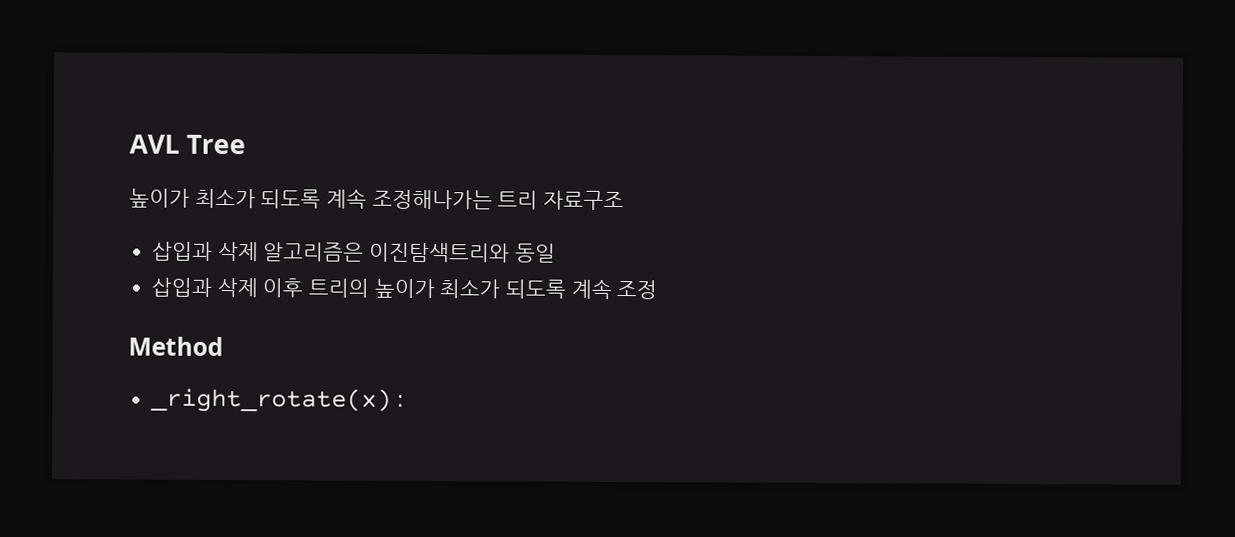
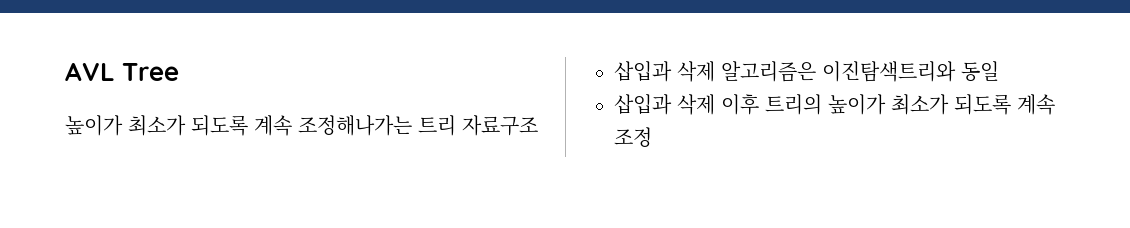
[128,336,224,357] [150,387,404,413] // Method // _right_rotate(x) : -> (652, 137) none

